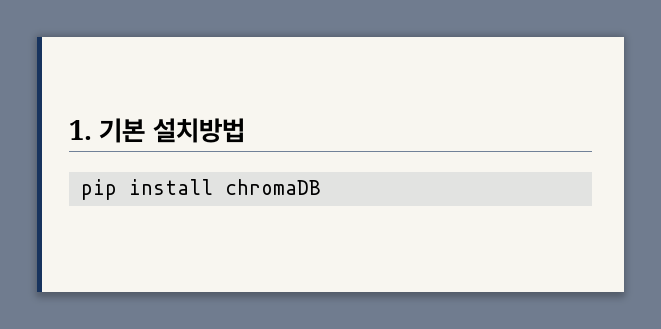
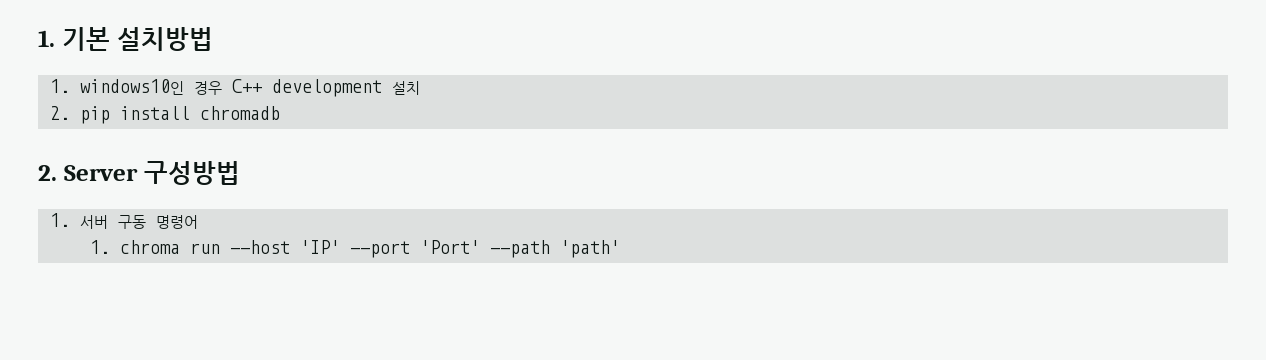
[81,179,321,200] pip install chromaDB -> [50,79,420,97] [50,106,280,124] [38,161,240,185] [50,213,198,229] [90,240,620,258] 1. windows10인 경우 C++ development 설치 // 2. pip install chromadb // 2. Server 구성방법 // 1. 서버 구동 명령어 // 1. chroma run --host 'IP' --port 'Port' --path 'path'

